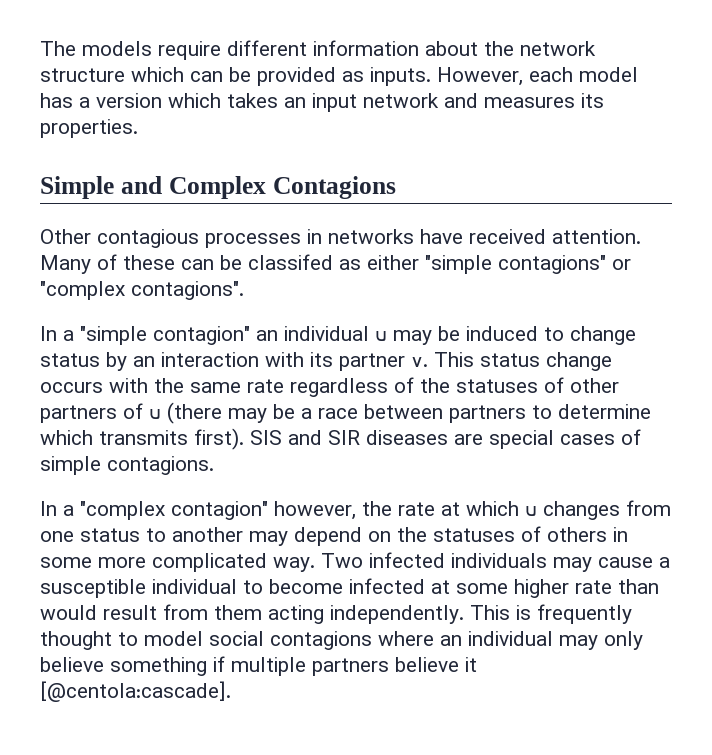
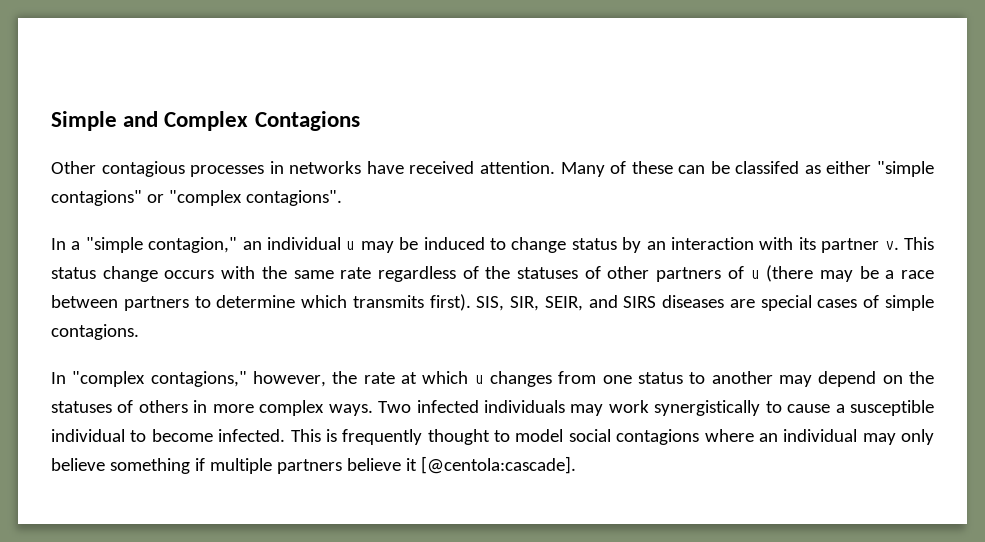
[40,40,596,60] [40,67,638,86] [40,93,604,112] [40,119,138,138] The models require different information about the network structure which can be provided as inputs. However, each model has a version which takes an input network and measures its properties. // -> (51, 121) none
[153,326,250,345] contagion" -> [148,237,238,253] contagion,"
[250,430,360,445] SIS and SIR -> [476,295,657,311] SIS, SIR, SEIR, and SIRS
[63,501,268,520] a "complex contagion" -> [72,371,247,387] "complex contagions,"
[40,553,315,572] some more complicated way. -> [212,400,373,416] more complex ways.
(592, 564) none -> [608,400,782,416] work synergistically to
[349,578,659,598] [40,604,464,624] infected at some higher rate than would result from them acting independently. -> [218,429,286,442] infected.

